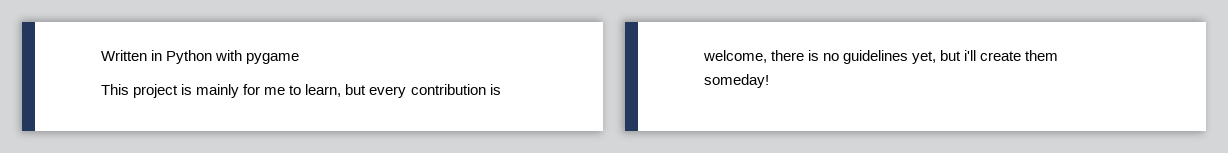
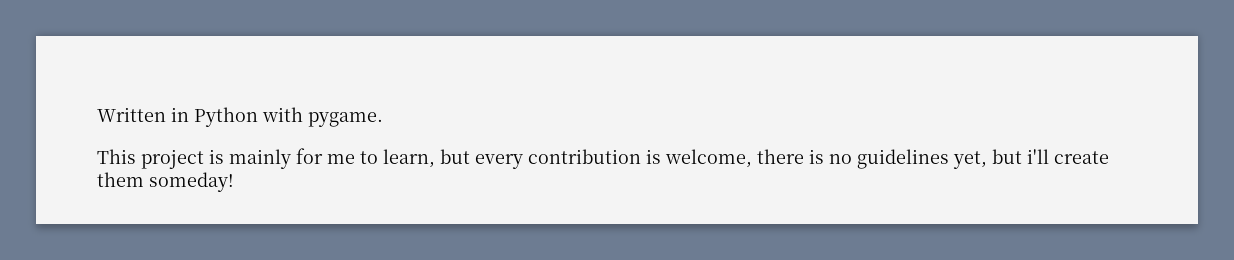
[246,53,300,64] pygame -> [308,112,383,127] pygame.

